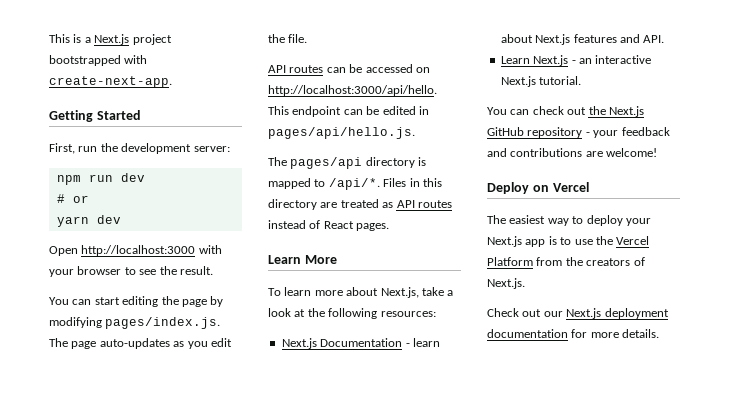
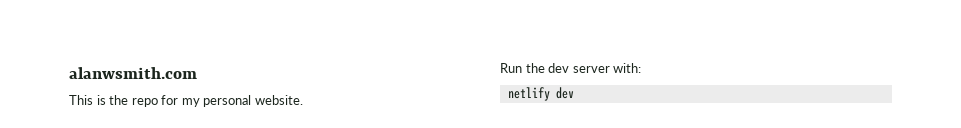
(49, 38) none -> [69,67,197,79] alanwsmith.com //
[84,34,172,45] [49,55,148,66] [49,76,172,88] [49,110,141,122] [49,143,230,154] [56,173,145,185] [56,194,89,203] [56,215,121,227] [49,245,222,256] [49,266,213,277] [49,296,224,307] [49,317,221,329] [49,338,232,349] [268,34,308,43] [268,64,430,73] [268,85,437,96] [268,106,429,117] [268,127,415,139] [268,157,427,169] [268,178,442,190] [268,199,452,210] [268,220,390,231] [268,255,337,264] [268,287,454,298] [268,308,436,319] [281,338,440,349] [500,34,665,45] [500,55,652,66] [500,76,582,87] [487,106,644,117] [487,127,670,138] [487,148,658,157] [487,182,589,194] [487,215,651,226] [487,236,650,247] [487,257,645,266] [487,278,525,289] [487,308,669,319] [487,329,660,338] a Next.js project bootstrapped with create-next-app. // Getting Started // First, run the development server: // npm run dev // # or // yarn dev // Open http://localhost:3000 with your browser to see the result. // You can start editing the page by modifying pages/index.js. The page auto-updates as you edit the file. // API routes can be accessed on http://localhost:3000/api/hello. This endpoint can be edited in pages/api/hello.js. // The pages/api directory is mapped to /api/*. Files in this directory are treated as API routes instead of React pages. // Learn More // To learn more about Next.js, take a look at the following resources: // Next.js Documentation - learn about Next.js features and API. // Learn Next.js - an interactive Next.js tutorial. // You can check out the Next.js GitHub repository - your feedback and contributions are welcome! // Deploy on Vercel // The easiest way to deploy your Next.js app is to use the Vercel Platform from the creators of Next.js. // Check out our Next.js deployment documentation for more details. -> [109,95,303,107] [500,63,642,73] [507,87,574,101] the repo for my personal website. // Run the dev server with: // netlify dev

